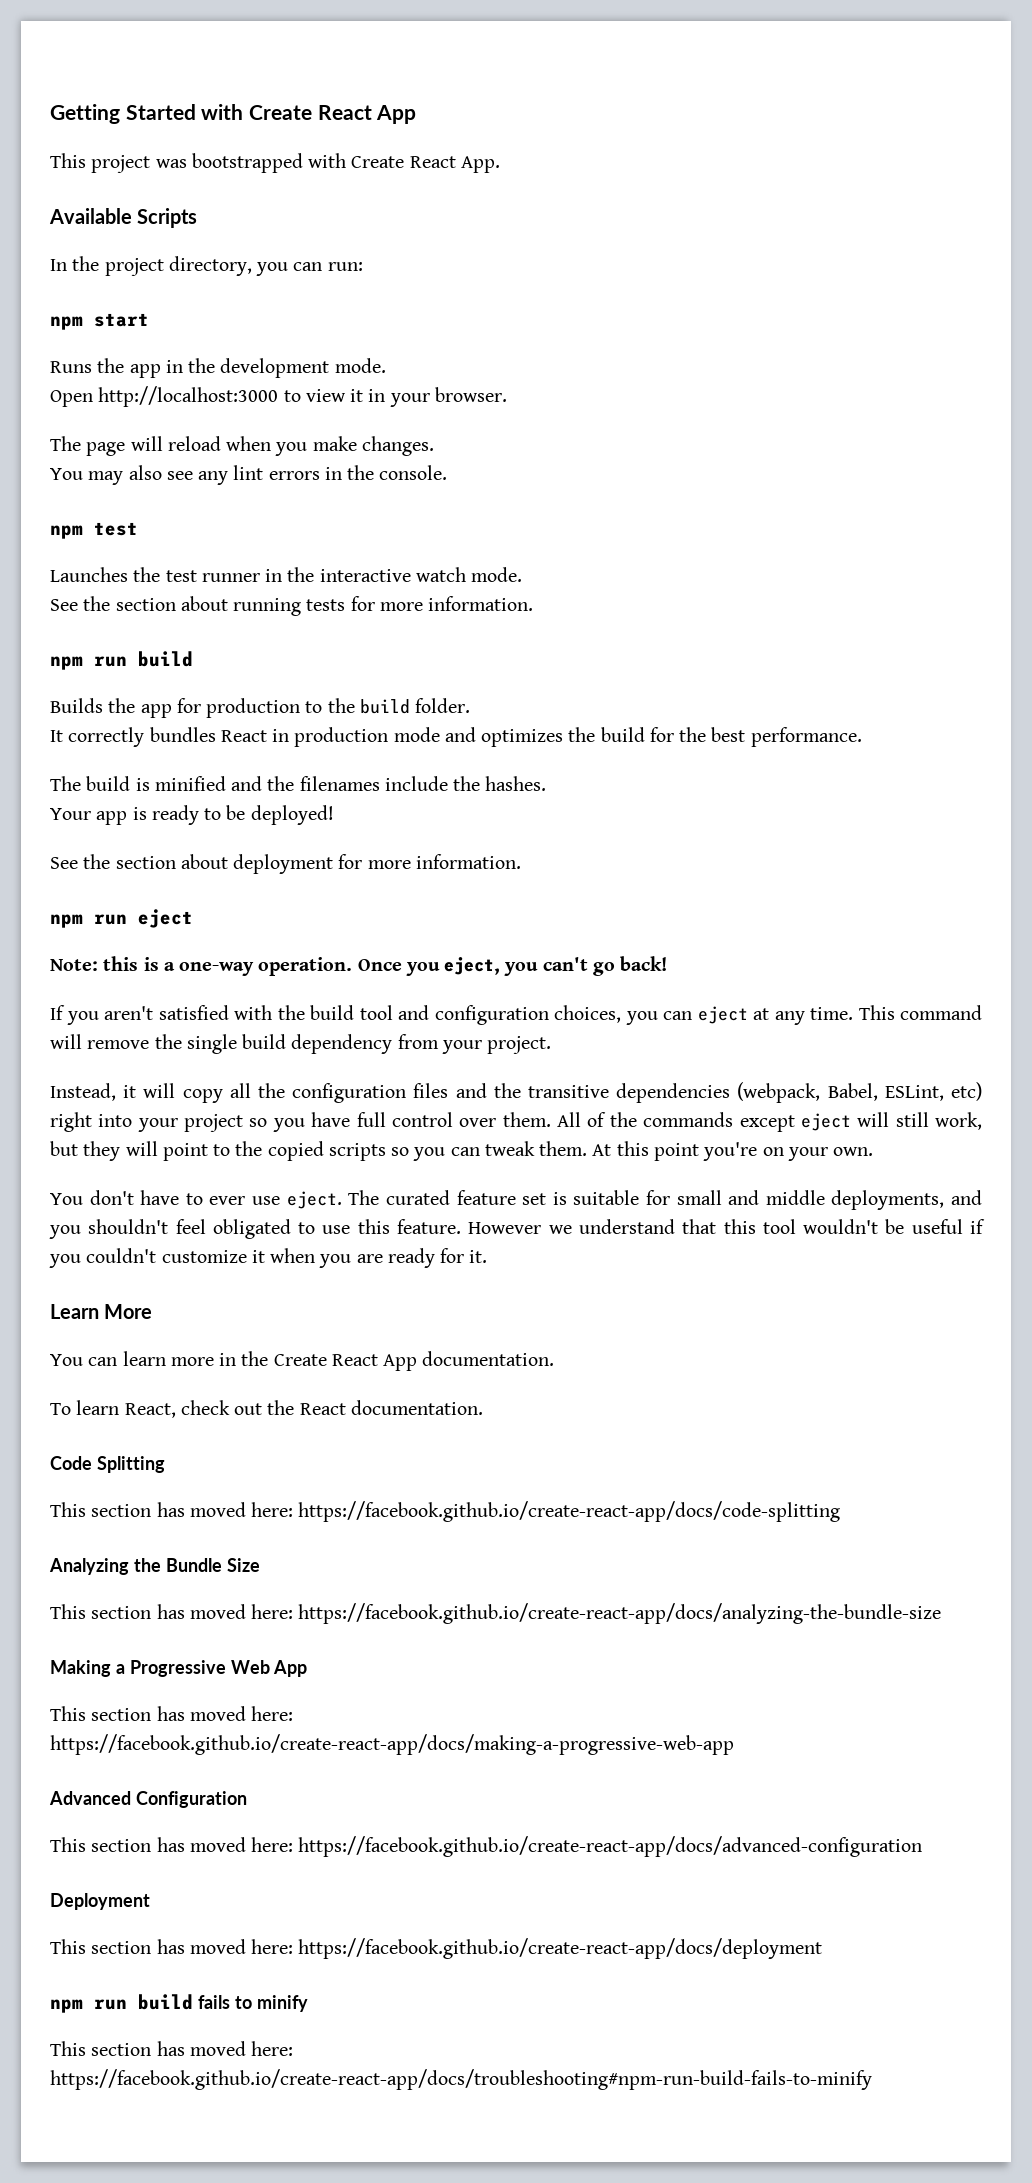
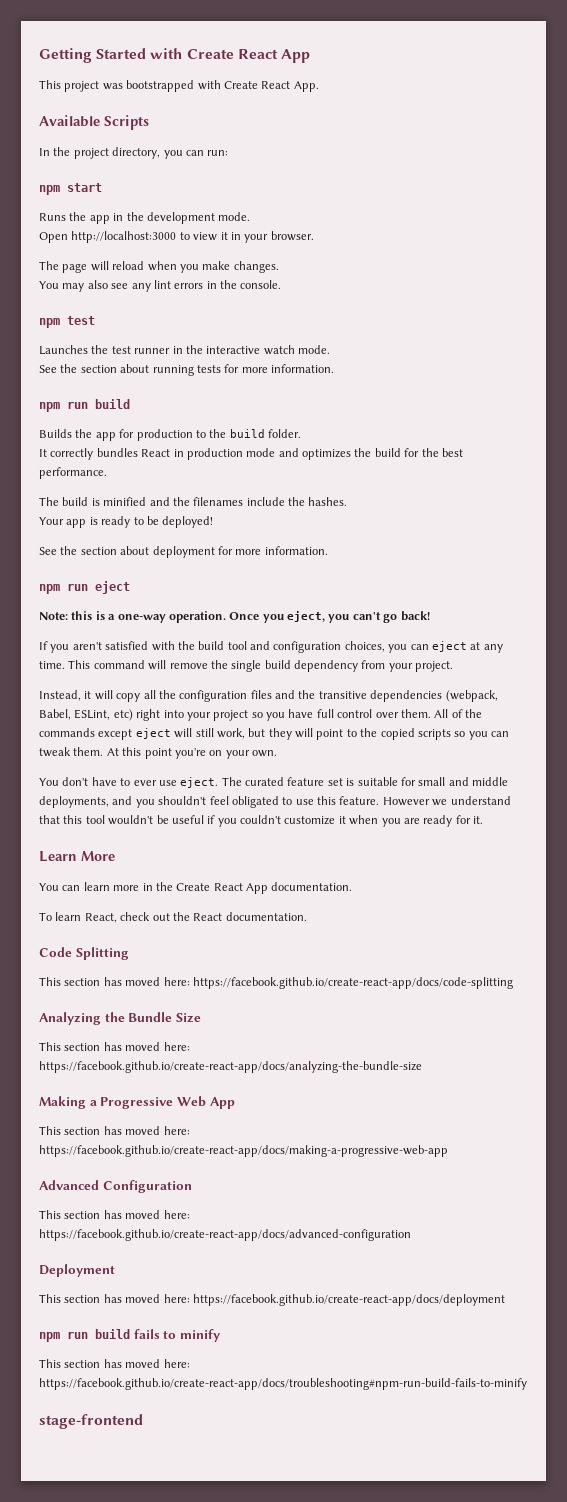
(872, 2079) none -> [39,1414,143,1429] // stage-frontend

